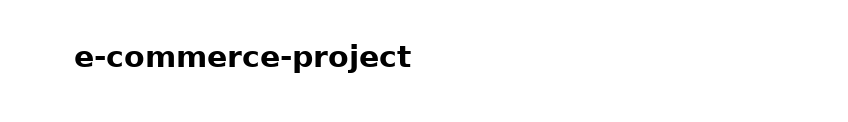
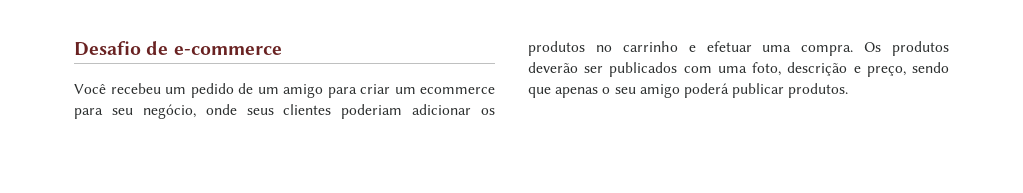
[74,44,411,73] e-commerce-project -> [74,41,282,56] [74,83,495,98] [74,104,495,119] [528,41,949,56] [528,62,949,77] [528,83,849,98] Desafio de e-commerce // Você recebeu um pedido de um amigo para criar um ecommerce para seu negócio, onde seus clientes poderiam adicionar os produtos no carrinho e efetuar uma compra. Os produtos deverão ser publicados com uma foto, descrição e preço, sendo que apenas o seu amigo poderá publicar produtos.

